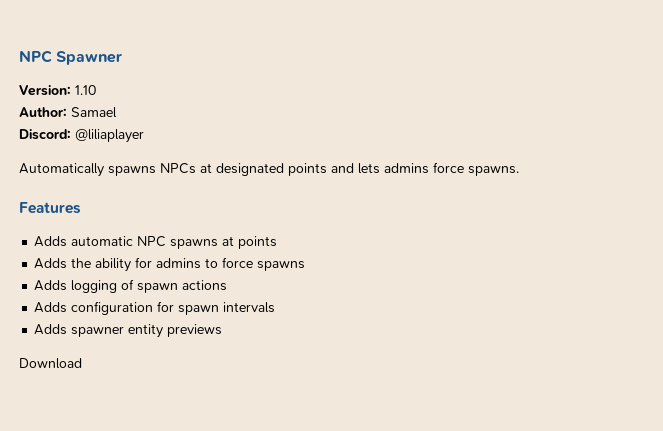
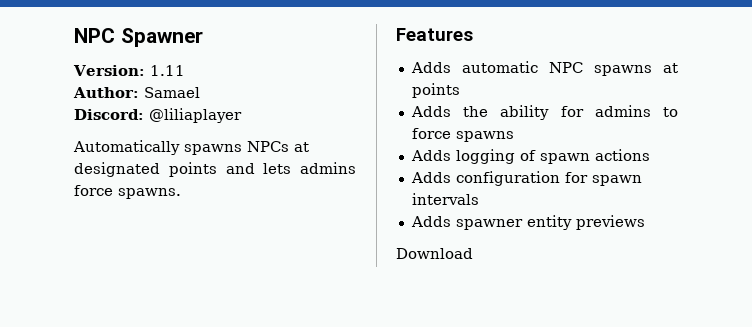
[75,85,96,95] 1.10 -> [149,65,185,76] 1.11

